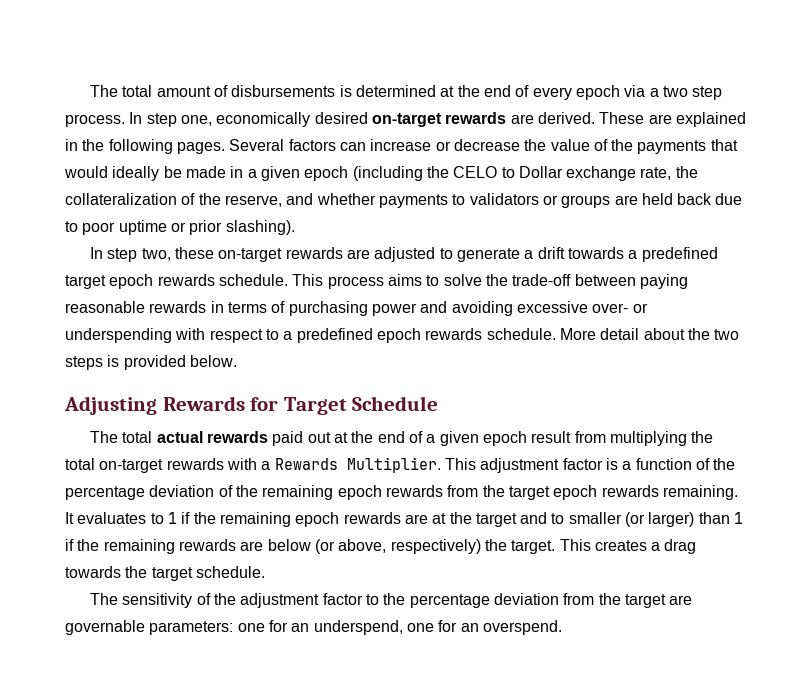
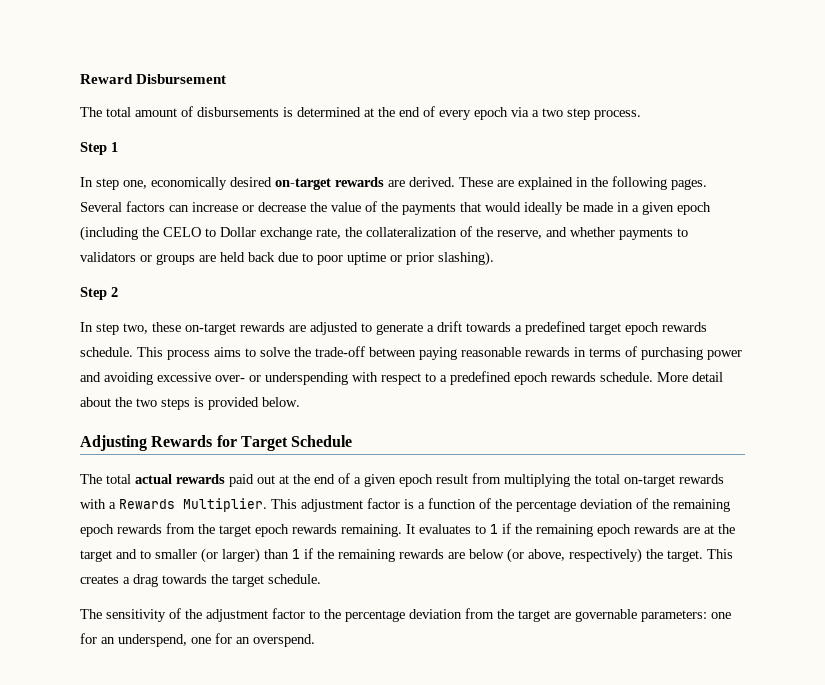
(90, 91) none -> [80,74,227,84] Reward Disbursement //
(125, 120) none -> [80,142,118,155] // Step 1 //
(295, 227) none -> [80,287,118,300] // Step 2

